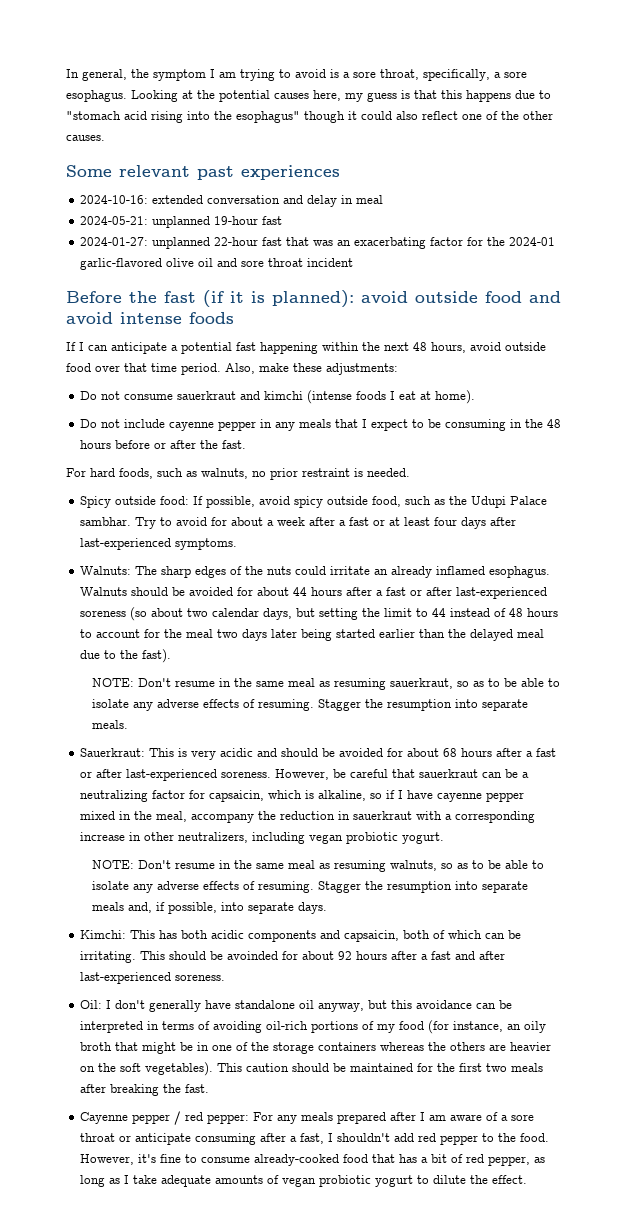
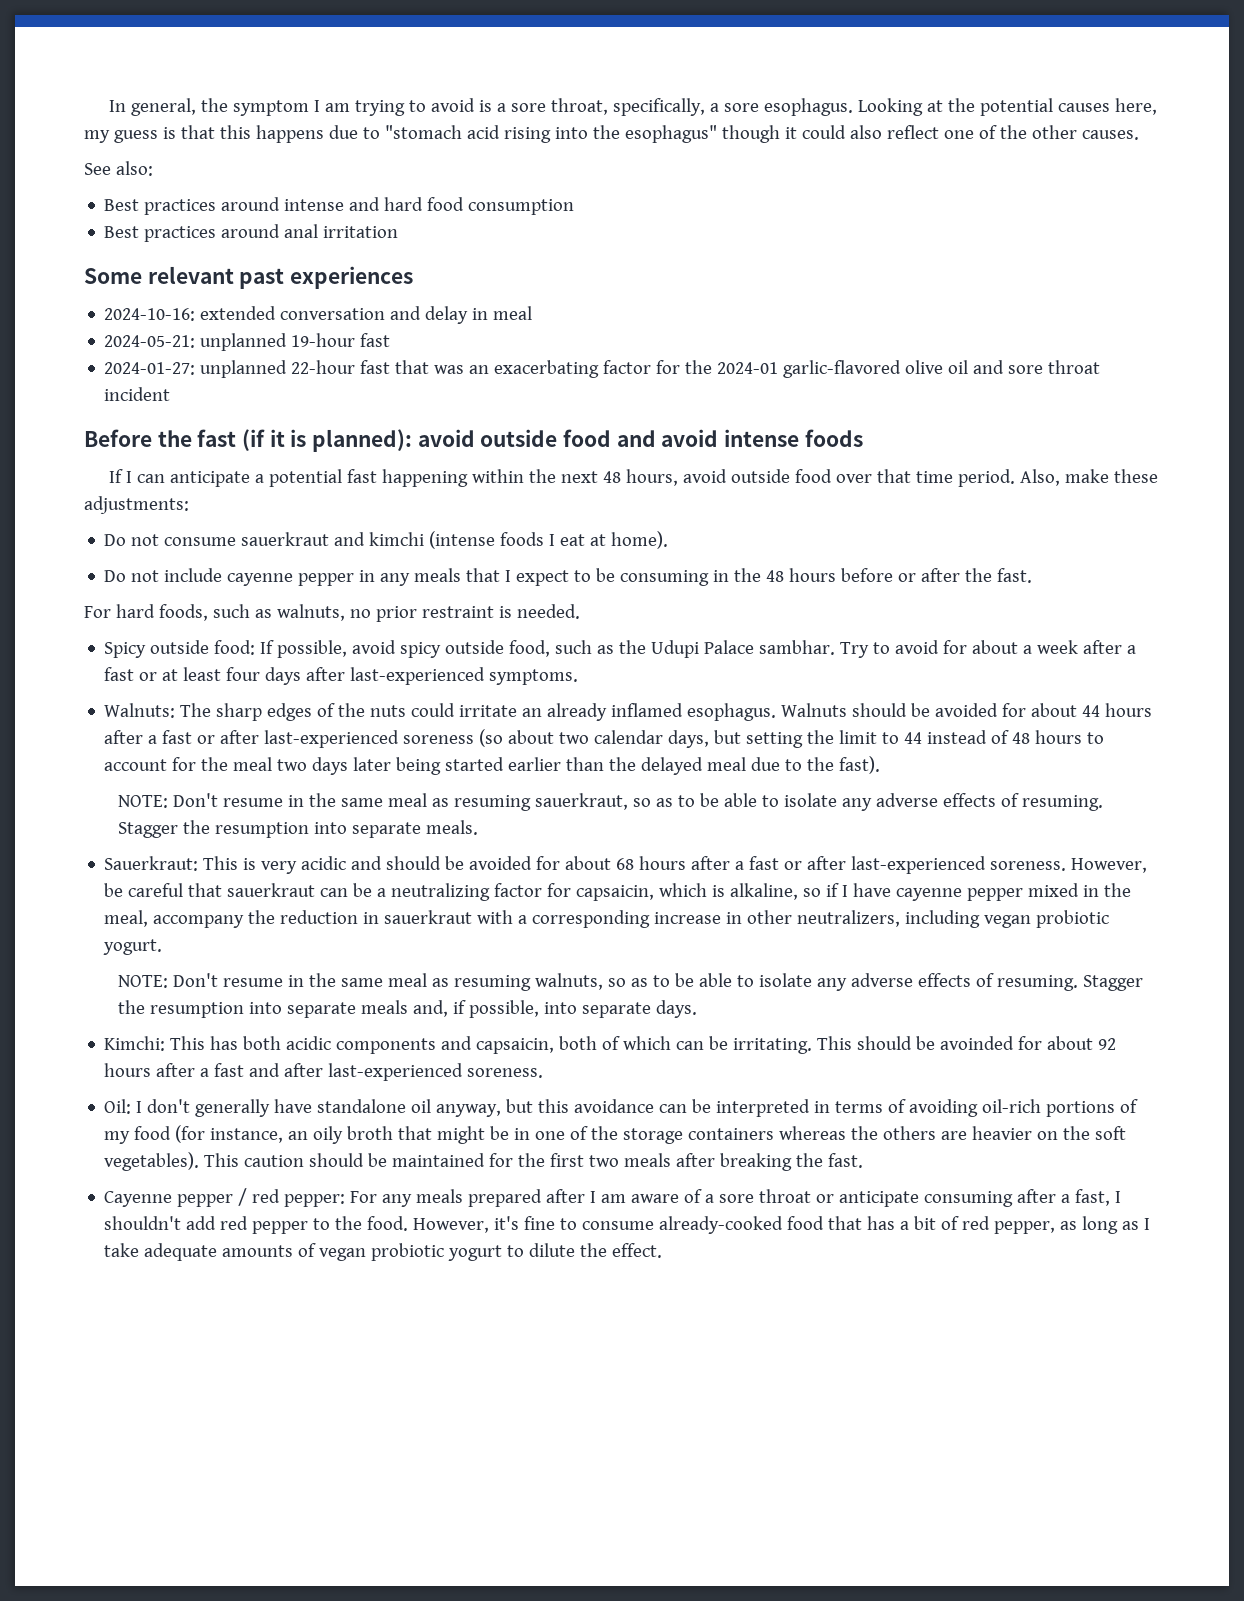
(105, 138) none -> [84,161,153,176] [104,197,575,215] [104,224,399,242] // See also: // Best practices around intense and hard food consumption // Best practices around anal irritation

